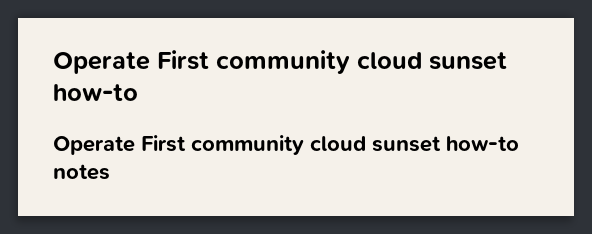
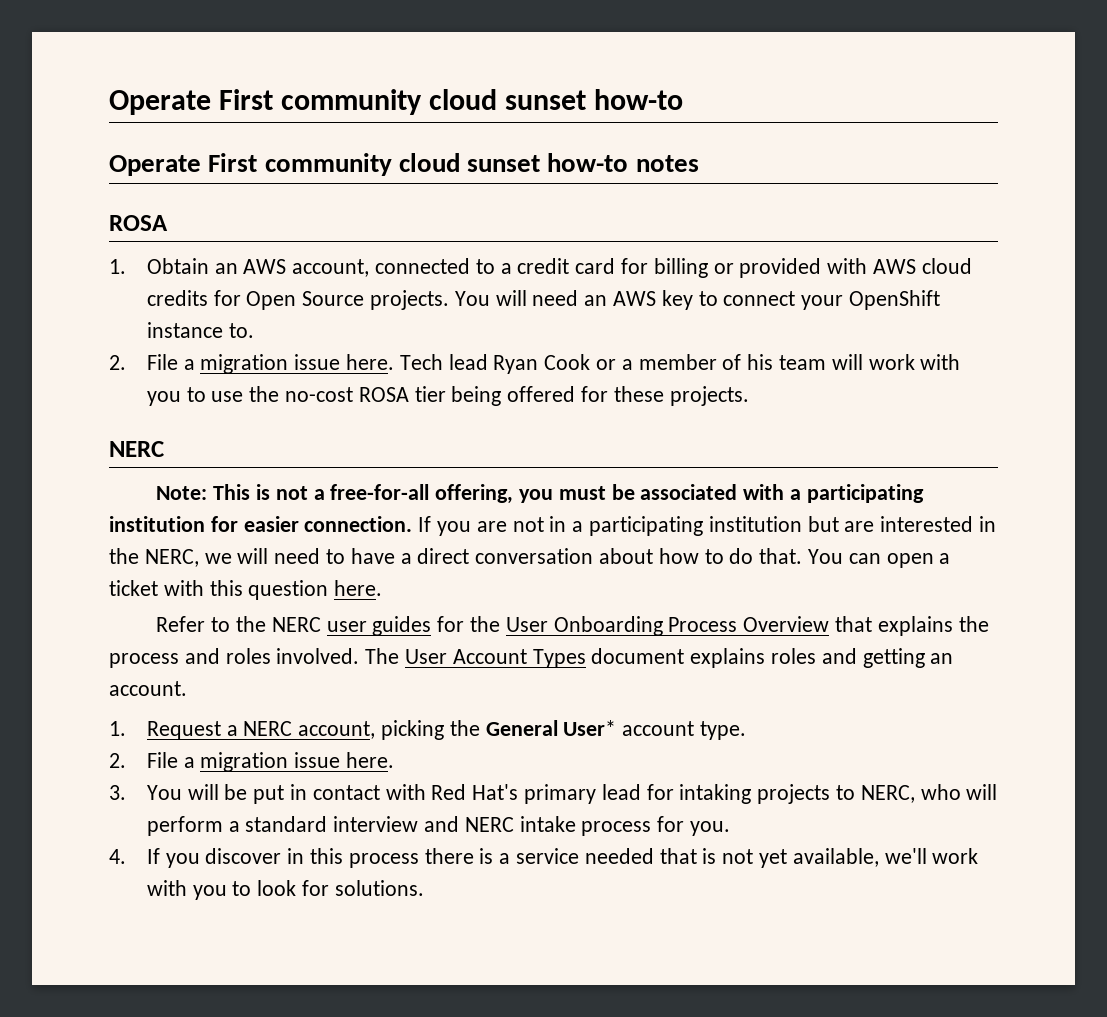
(110, 172) none -> [109,215,168,231] [109,258,972,278] [146,290,941,310] [146,322,254,338] [109,354,961,374] [146,386,749,406] [109,441,164,457] [156,484,924,504] [109,516,997,536] [109,548,951,568] [109,580,383,600] [156,616,989,636] [109,648,954,668] [109,681,187,696] [109,720,747,740] [109,752,394,772] [109,784,998,804] [146,816,731,836] [109,848,979,868] [146,880,424,900] // ROSA // 1. Obtain an AWS account, connected to a credit card for billing or provided with AWS cloud credits for Open Source projects. You will need an AWS key to connect your OpenShift instance to. // 2. File a migration issue here. Tech lead Ryan Cook or a member of his team will work with you to use the no-cost ROSA tier being offered for these projects. // NERC // Note: This is not a free-for-all offering, you must be associated with a participating institution for easier connection. If you are not in a participating institution but are interested in the NERC, we will need to have a direct conversation about how to do that. You can open a ticket with this question here. // Refer to the NERC user guides for the User Onboarding Process Overview that explains the process and roles involved. The User Account Types document explains roles and getting an account. // 1. Request a NERC account, picking the General User* account type. // 2. File a migration issue here. // 3. You will be put in contact with Red Hat's primary lead for intaking projects to NERC, who will perform a standard interview and NERC intake process for you. // 4. If you discover in this process there is a service needed that is not yet available, we'll work with you to look for solutions.

